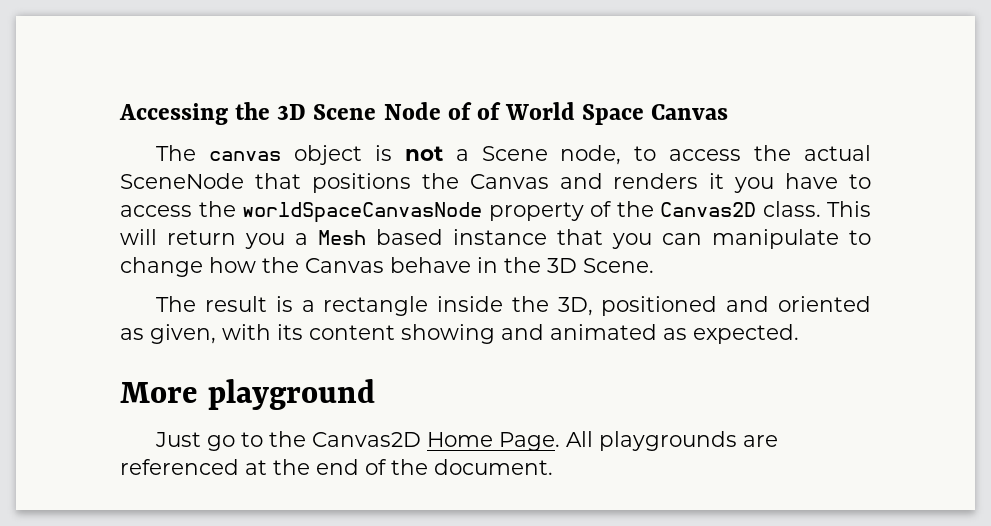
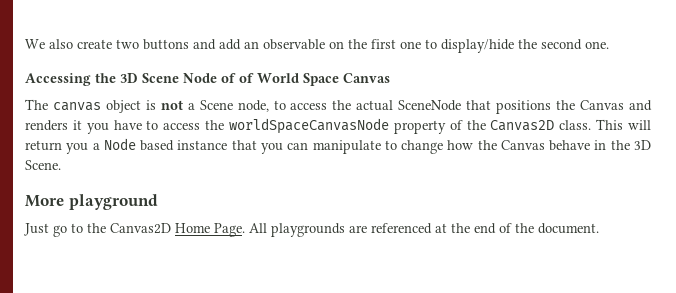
(119, 114) none -> [25,39,609,53] We also create two buttons and add an observable on the first one to display/hide the second one. //
[318,230,366,245] Mesh -> [103,138,136,150] Node
[156,296,871,316] [120,324,799,344] // The result is a rectangle inside the 3D, positioned and oriented as given, with its content showing and animated as expected. -> (61, 165) none

